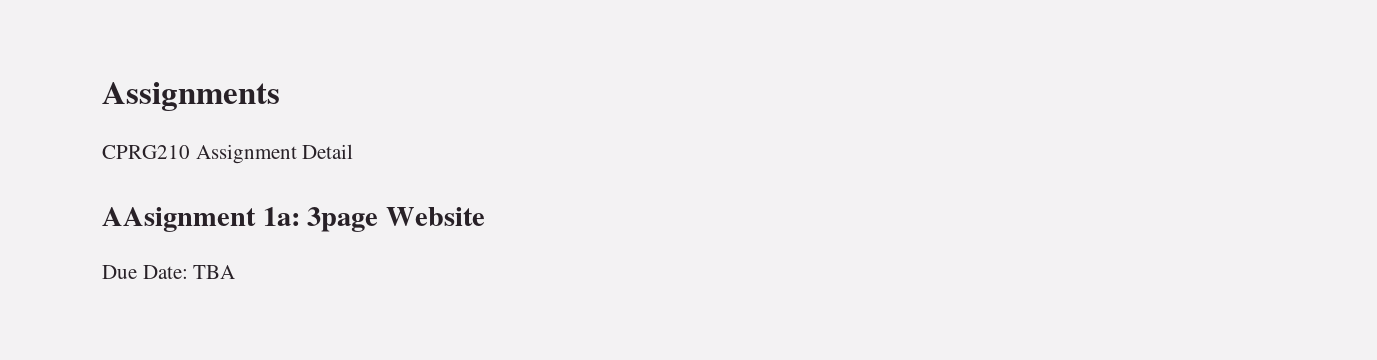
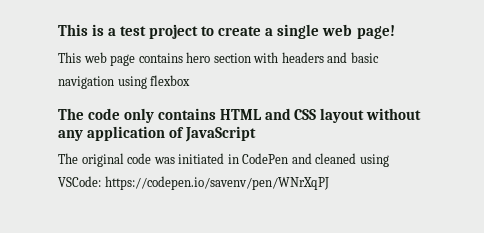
[102,82,280,111] [102,144,354,164] [102,207,486,232] [102,265,236,279] Assignments // CPRG210 Assignment Detail // AAsignment 1a: 3page Website // Due Date: TBA -> [58,24,395,39] [58,52,379,66] [58,75,191,89] [58,108,422,123] [58,126,256,142] [58,153,389,167] [58,176,329,190] This is a test project to create a single web page! // This web page contains hero section with headers and basic navigation using flexbox // The code only contains HTML and CSS layout without any application of JavaScript // The original code was initiated in CodePen and cleaned using VSCode: https://codepen.io/savenv/pen/WNrXqPJ

